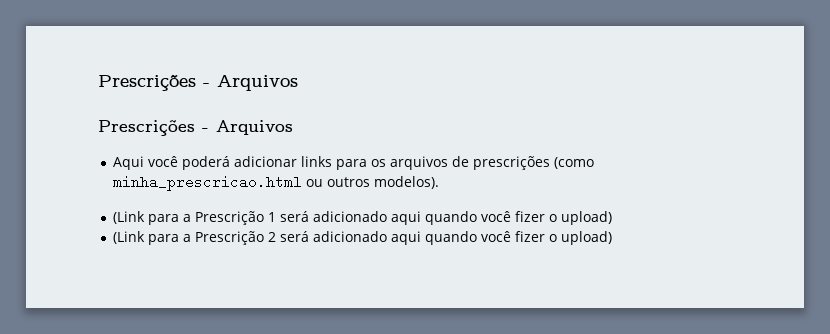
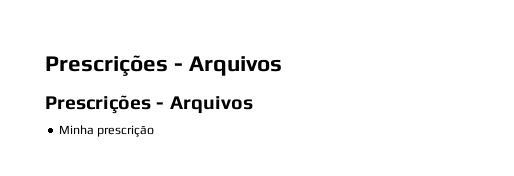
[113,156,595,170] [113,175,440,191] [113,211,613,225] [113,231,613,245] Aqui você poderá adicionar links para os arquivos de prescrições (como minha_prescricao.html ou outros modelos). // (Link para a Prescrição 1 será adicionado aqui quando você fizer o upload) // (Link para a Prescrição 2 será adicionado aqui quando você fizer o upload) -> [58,125,155,137] Minha prescrição

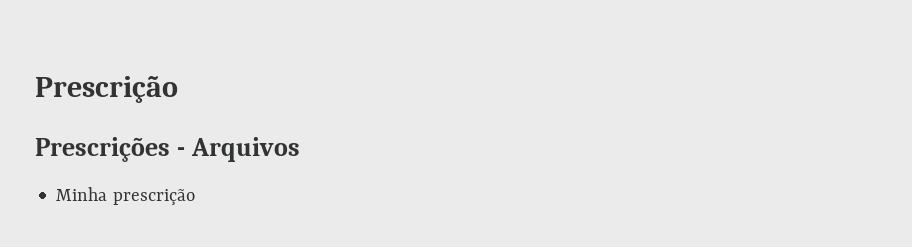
[45,55,283,76] Prescrições - Arquivos -> [35,76,178,103] Prescrição

